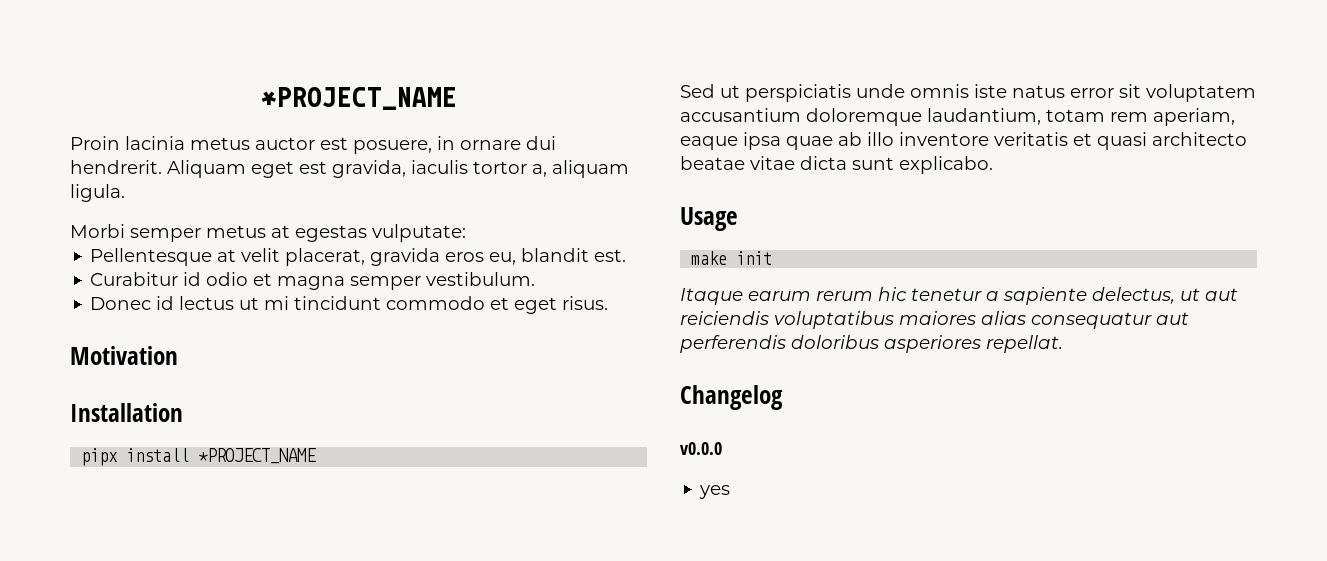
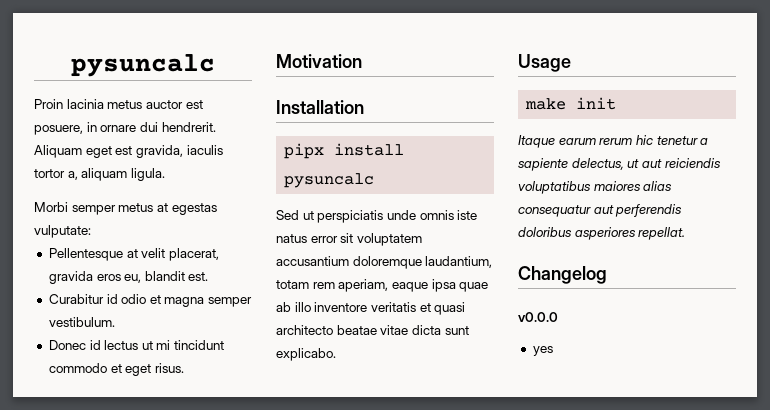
[261,87,456,110] *PROJECT_NAME -> [71,54,215,77] pysuncalc
[198,448,317,464] *PROJECT_NAME -> [284,173,375,188] pysuncalc

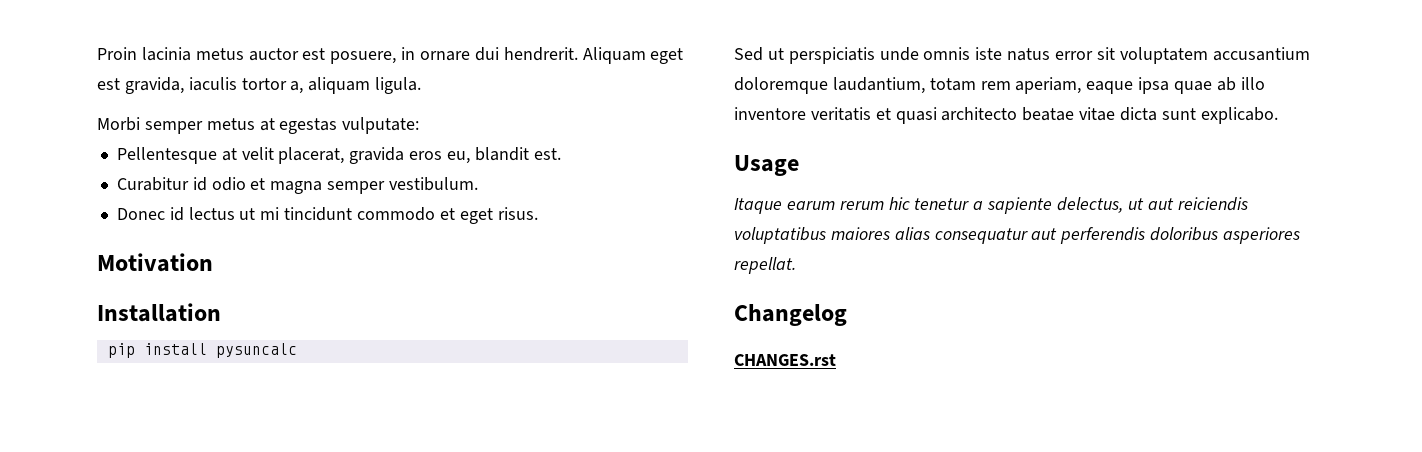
[71,54,215,77] pysuncalc // -> (97, 53) none
[284,143,325,159] pipx -> [107,343,135,358] pip
[525,97,617,110] // make init -> (799, 165) none
[518,312,558,322] [532,346,553,356] v0.0.0 // yes -> [734,354,836,366] CHANGES.rst

